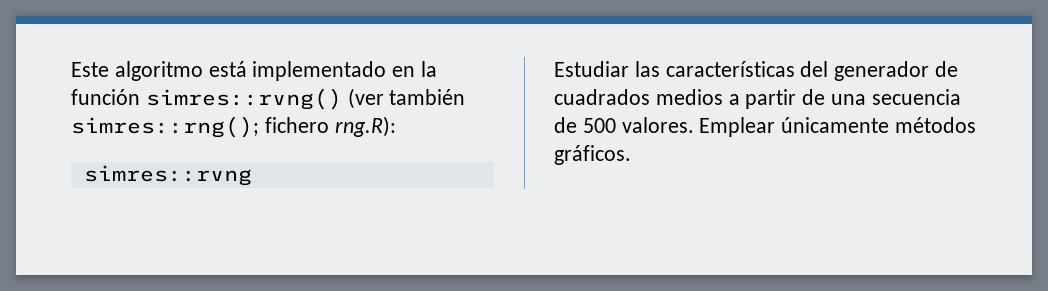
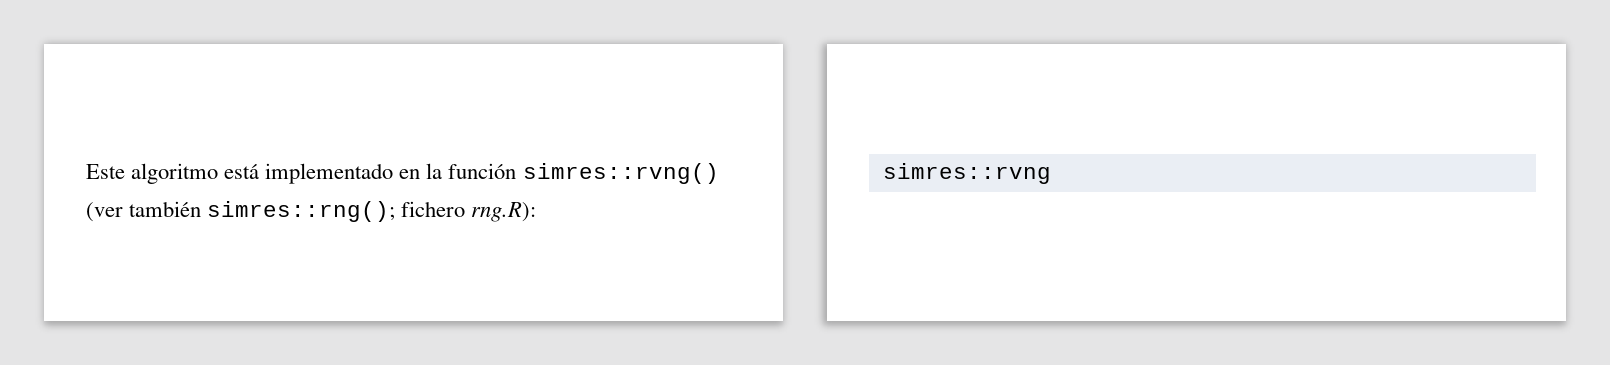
[554,61,959,81] [554,89,961,109] [554,117,977,137] [554,145,631,165] // Estudiar las características del generador de cuadrados medios a partir de una secuencia de 500 valores. Emplear únicamente métodos gráficos. -> (1051, 173) none

